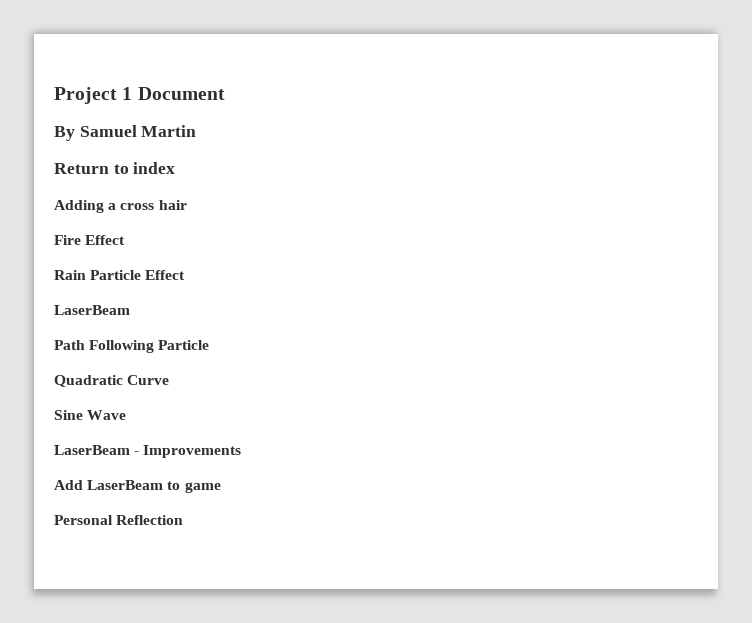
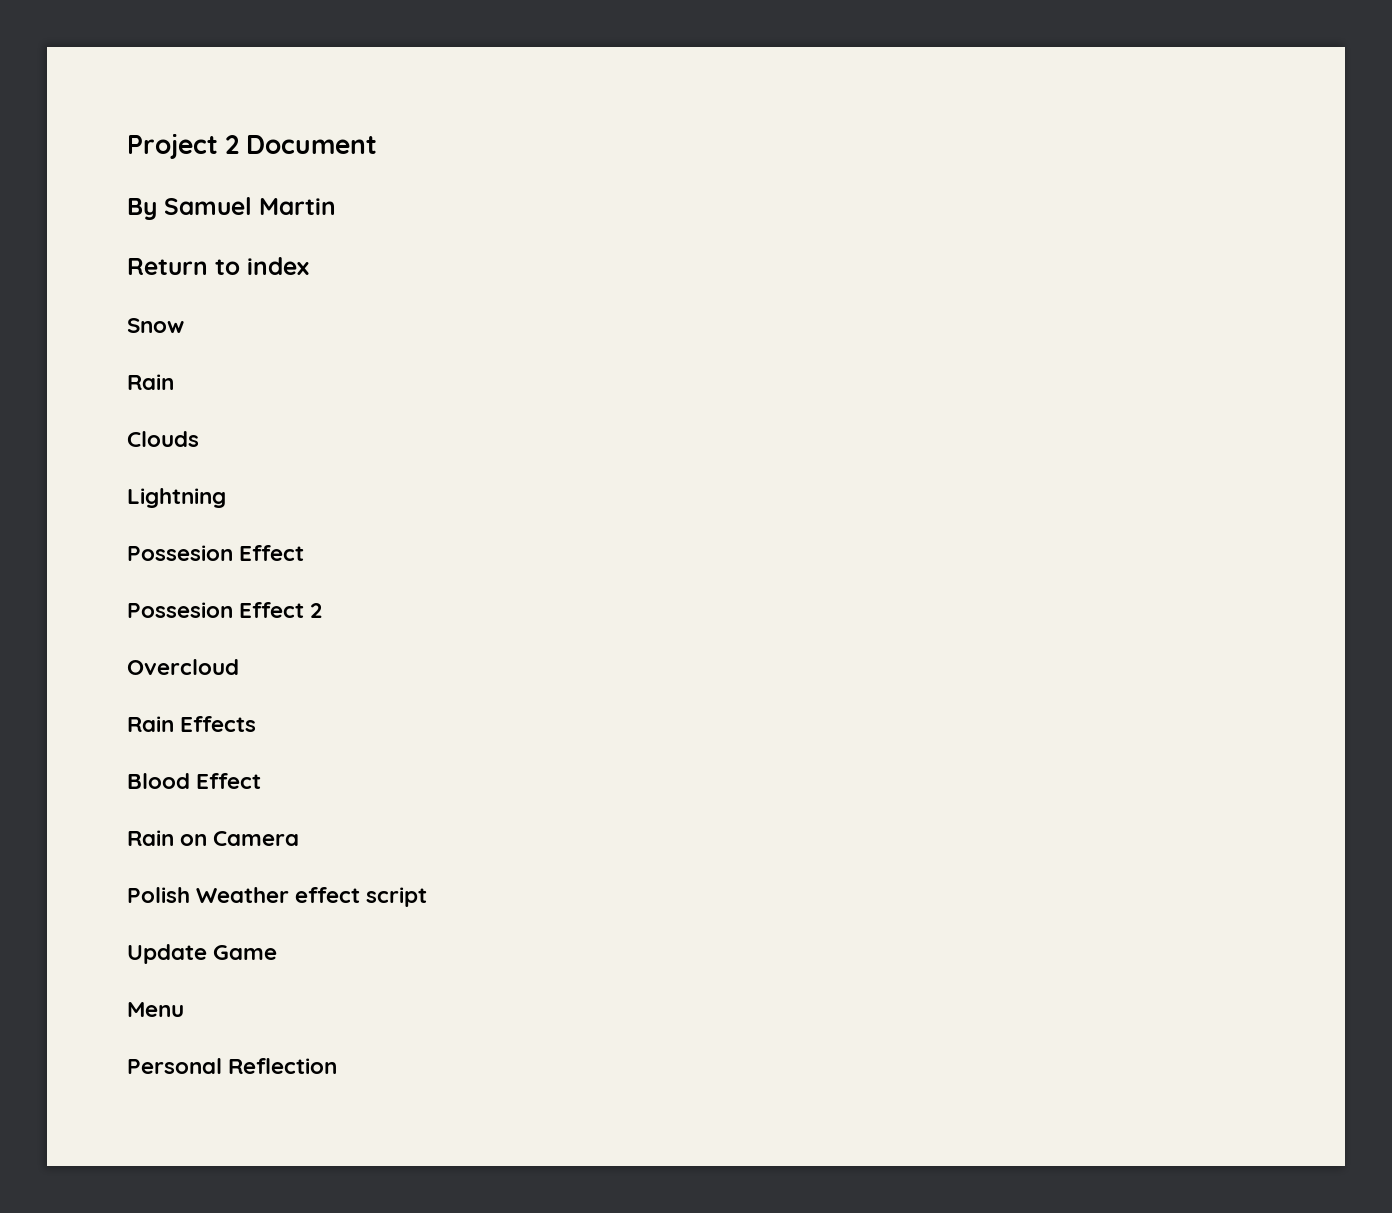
[122,87,133,100] 1 -> [225,135,240,154] 2
[54,200,187,213] [54,235,126,245] [54,270,186,280] [54,305,130,315] [54,340,210,353] [54,375,170,387] [54,410,127,420] [54,445,242,458] [54,480,221,493] Adding a cross hair // Fire Effect // Rain Particle Effect // LaserBeam // Path Following Particle // Quadratic Curve // Sine Wave // LaserBeam - Improvements // Add LaserBeam to game -> [127,318,184,333] [127,374,174,390] [127,431,199,447] [127,488,226,508] [127,545,305,561] [127,602,323,618] [127,659,239,675] [127,716,257,732] [127,773,262,789] [127,830,300,846] [127,887,428,907] [127,944,278,964] [127,1002,184,1017] Snow // Rain // Clouds // Lightning // Possesion Effect // Possesion Effect 2 // Overcloud // Rain Effects // Blood Effect // Rain on Camera // Polish Weather effect script // Update Game // Menu

